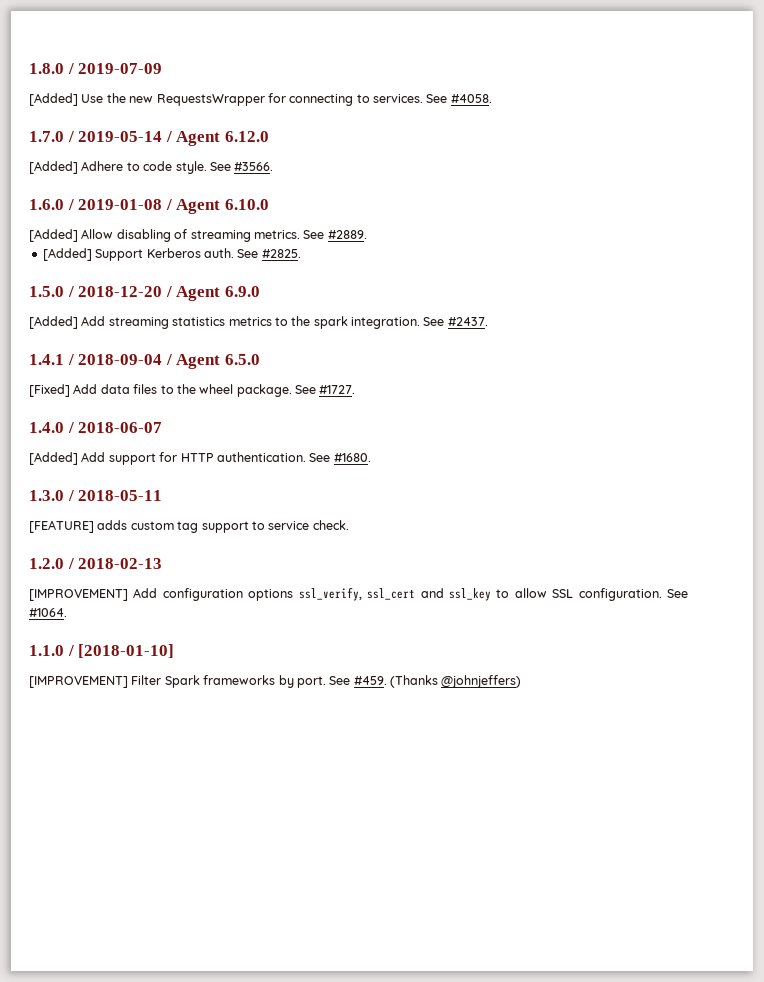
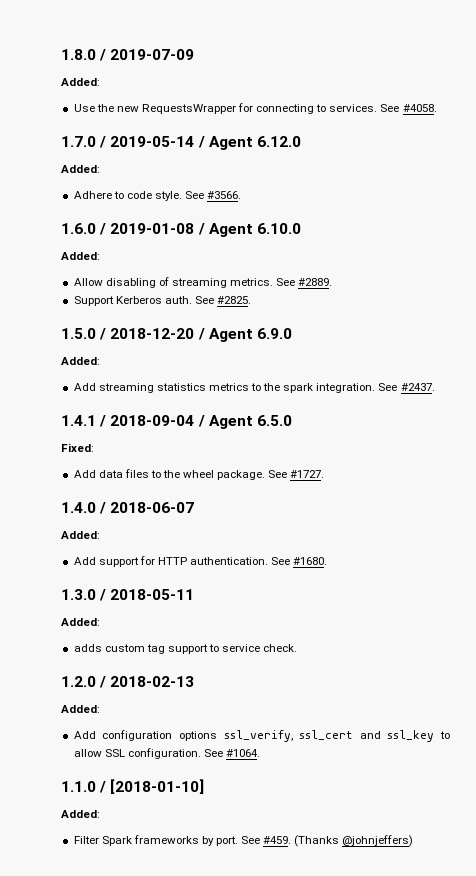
[29,93,78,106] [Added] -> [61,78,100,86] Added: //
[29,161,78,174] [Added] -> [61,165,100,173] Added: //
[29,229,78,242] [Added] -> [61,252,100,260] Added: //
[42,248,92,261] [Added] -> (333, 282) none
[29,316,78,329] [Added] -> [61,357,100,365] Added: //
[29,384,70,397] [Fixed] -> [61,443,94,452] Fixed: //
[29,452,78,465] [Added] -> [61,531,100,539] Added: //
[29,520,94,533] [FEATURE] -> [61,618,100,626] Added: //
[29,589,128,601] [IMPROVEMENT] -> [61,705,100,713] Added: //
[29,676,128,688] [IMPROVEMENT] -> [61,810,100,818] Added: //

